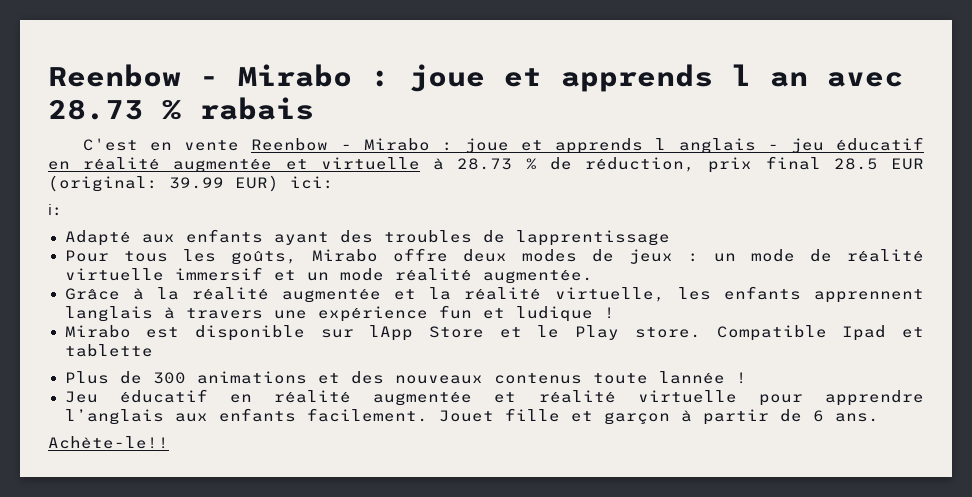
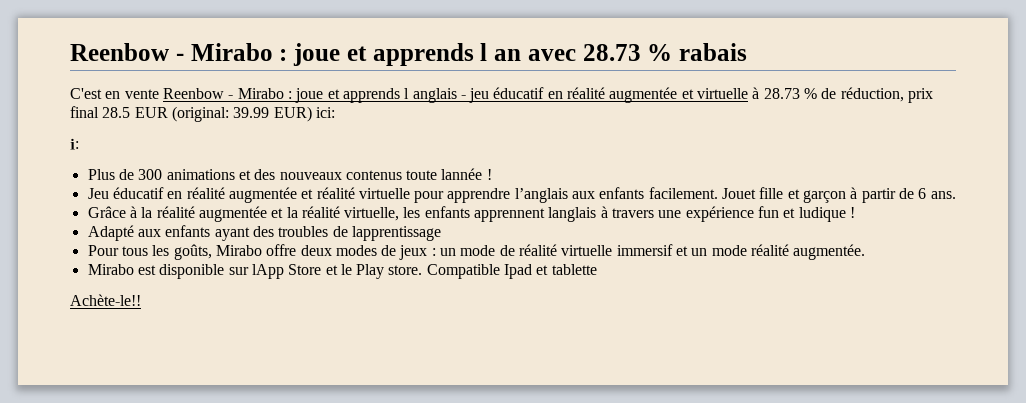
[64,229,670,246] [64,248,925,265] [64,267,593,284] [64,286,924,303] [64,305,615,322] [64,325,924,341] [64,344,153,357] // Adapté aux enfants ayant des troubles de lapprentissage // Pour tous les goûts, Mirabo offre deux modes de jeux : un mode de réalité virtuelle immersif et un mode réalité augmentée. // Grâce à la réalité augmentée et la réalité virtuelle, les enfants apprennent langlais à travers une expérience fun et ludique ! // Mirabo est disponible sur lApp Store et le Play store. Compatible Ipad et tablette -> (79, 144) none
(879, 417) none -> [87,206,856,222] [87,225,441,241] [87,244,866,260] [87,264,597,279] // Grâce à la réalité augmentée et la réalité virtuelle, les enfants apprennent langlais à travers une expérience fun et ludique ! // Adapté aux enfants ayant des troubles de lapprentissage // Pour tous les goûts, Mirabo offre deux modes de jeux : un mode de réalité virtuelle immersif et un mode réalité augmentée. // Mirabo est disponible sur lApp Store et le Play store. Compatible Ipad et tablette

